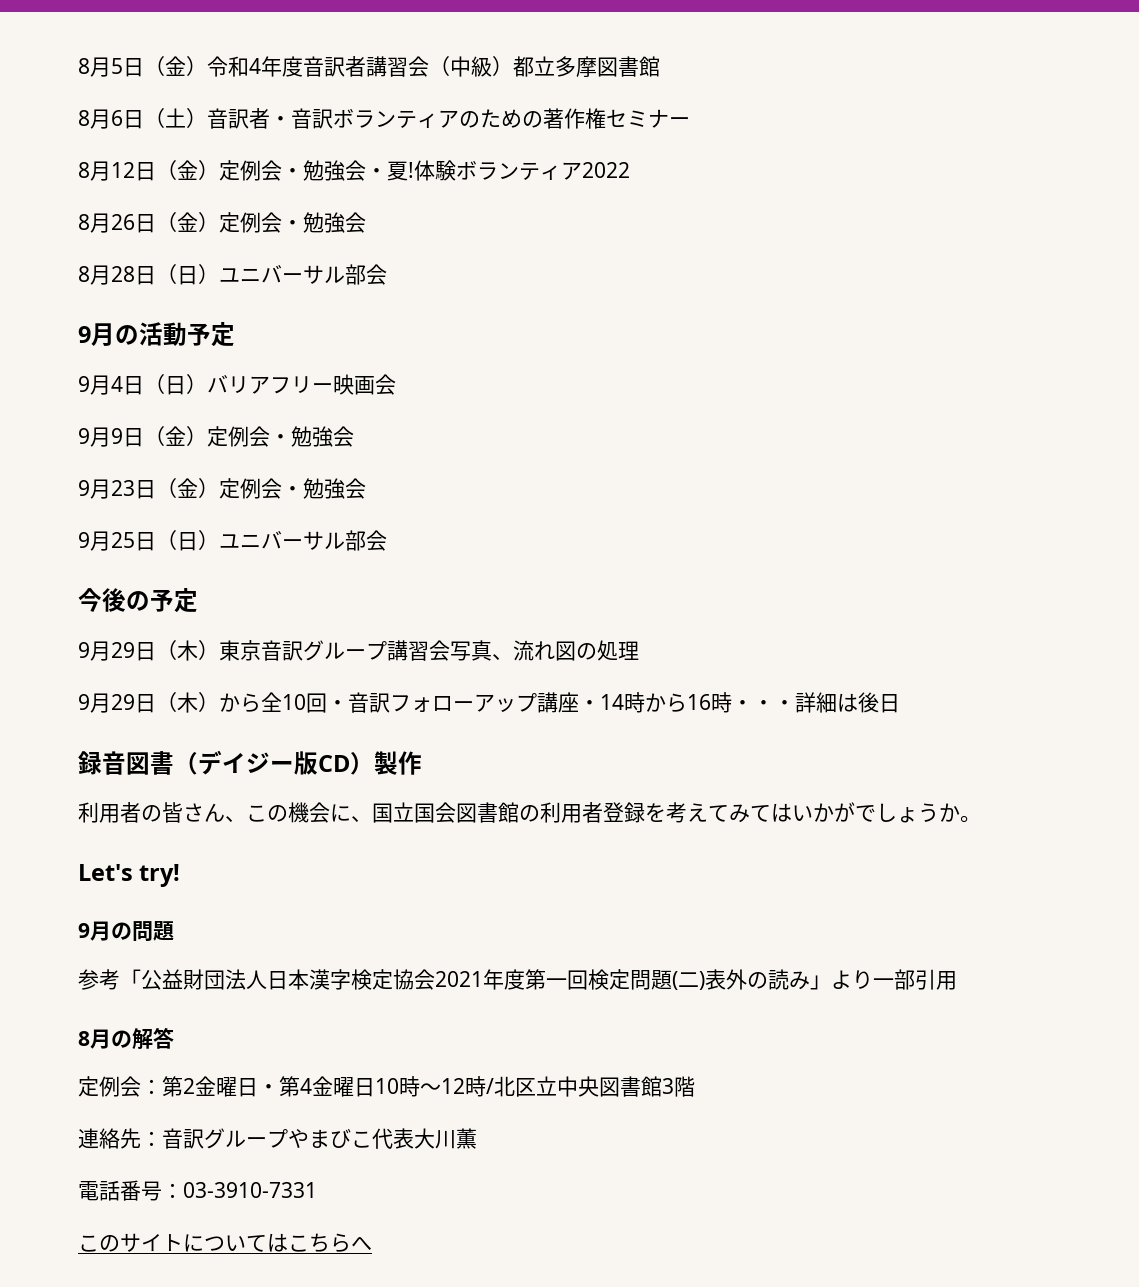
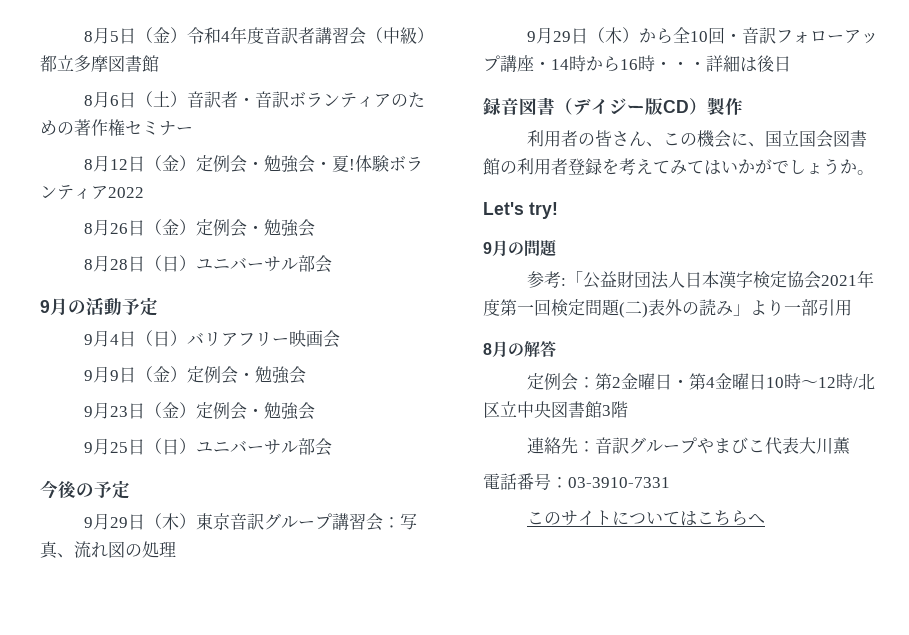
(450, 650) none -> [382,517,400,528] ：
(120, 979) none -> [560,278,566,286] :

